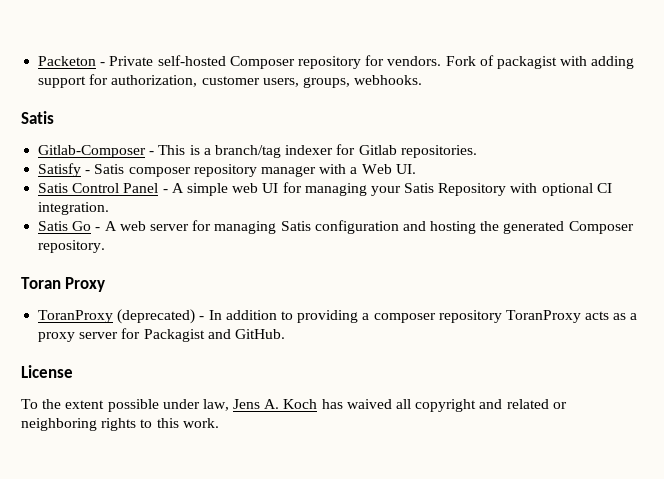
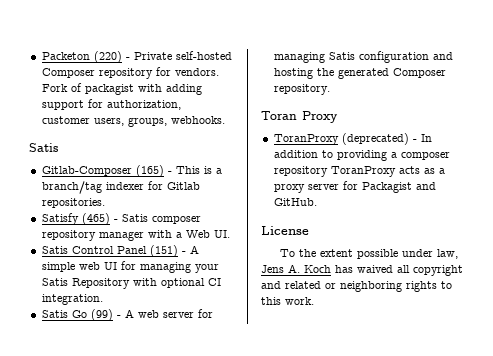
(97, 61) none -> [93,51,122,63] (220)
(147, 151) none -> [135,165,164,177] (165)
(82, 170) none -> [81,213,110,225] (465)
(159, 188) none -> [149,245,178,257] (151)
(92, 226) none -> [90,309,113,321] (99)

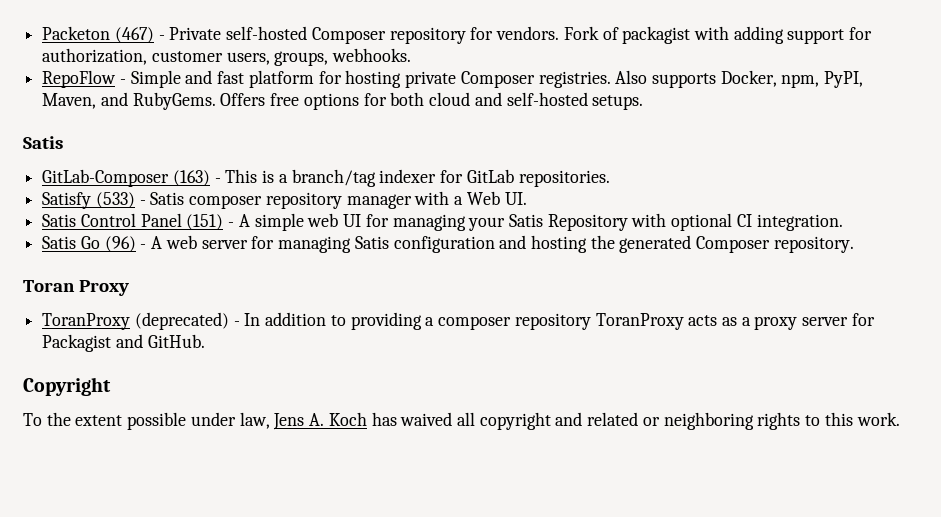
[93,51,122,63] (220) -> [114,27,154,43] (467)
(225, 120) none -> [42,70,864,88] [42,92,644,110] // RepoFlow - Simple and fast platform for hosting private Composer registries. Also supports Docker, npm, PyPI, Maven, and RubyGems. Offers free options for both cloud and self-hosted setups.
[41,165,164,177] Gitlab-Composer (165) -> [42,169,210,187] GitLab-Composer (163)
[166,182,200,190] Gitlab -> [466,169,514,183] GitLab
[81,213,110,225] (465) -> [95,192,135,208] (533)
[90,309,113,321] (99) -> [104,236,136,252] (96)
[261,226,309,235] License -> [23,377,111,396] Copyright

